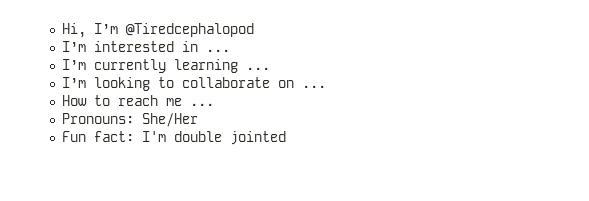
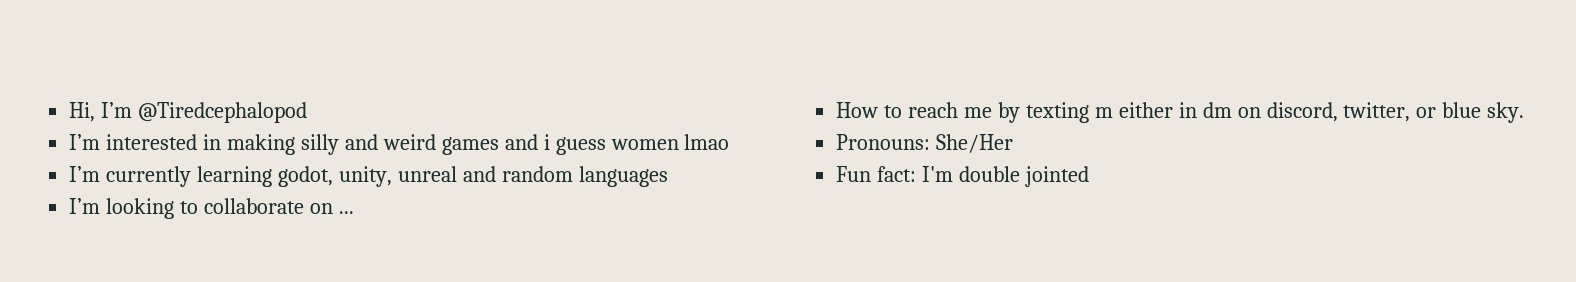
[205,49,230,52] [61,59,270,73] ... // I’m currently learning ... -> [227,134,730,155] [69,166,668,187] making silly and weird games and i guess women lmao // I’m currently learning godot, unity, unreal and random languages
[189,103,214,106] ... -> [997,102,1525,123] by texting m either in dm on discord, twitter, or blue sky.

